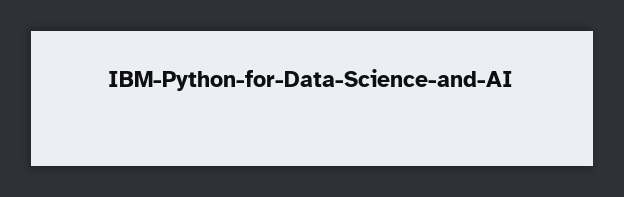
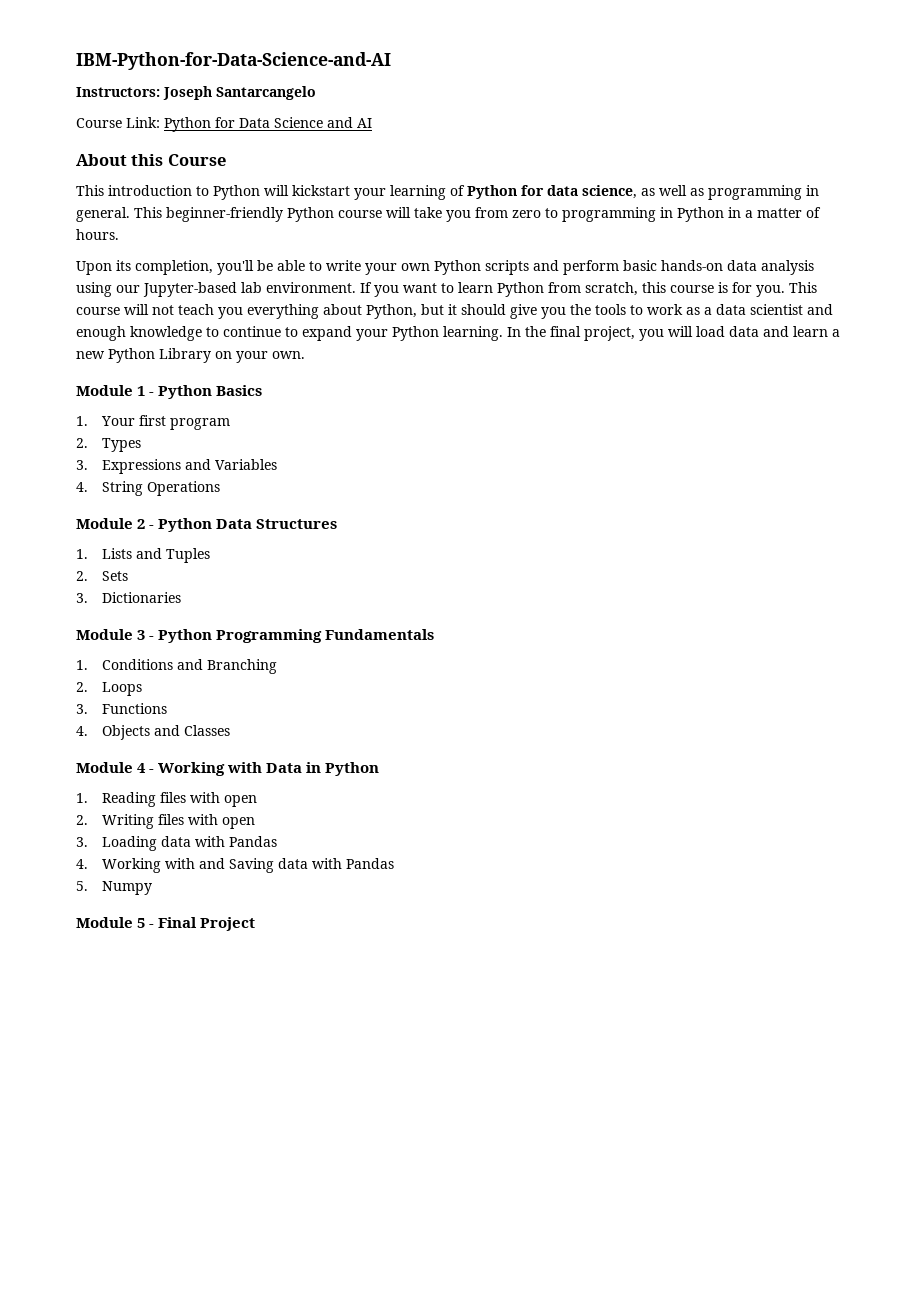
(513, 80) none -> [76,86,316,100] [76,117,372,132] [76,154,226,166] [76,185,819,200] [76,207,821,222] [76,229,119,240] [76,260,814,275] [76,282,817,297] [76,304,833,319] [76,326,840,341] [76,348,305,363] [76,385,263,399] [76,415,230,430] [76,438,141,452] [76,459,277,474] [76,481,220,496] [76,518,338,532] [76,548,210,563] [76,571,128,581] [76,592,181,603] [76,629,435,643] [76,659,277,674] [76,682,142,696] [76,703,167,714] [76,725,230,740] [76,762,380,776] [76,792,257,807] [76,814,255,829] [76,836,277,851] [76,858,394,873] [76,881,152,895] [76,917,256,931] // Instructors: Joseph Santarcangelo // Course Link: Python for Data Science and AI // About this Course // This introduction to Python will kickstart your learning of Python for data science, as well as programming in general. This beginner-friendly Python course will take you from zero to programming in Python in a matter of hours. // Upon its completion, you'll be able to write your own Python scripts and perform basic hands-on data analysis using our Jupyter-based lab environment. If you want to learn Python from scratch, this course is for you. This course will not teach you everything about Python, but it should give you the tools to work as a data scientist and enough knowledge to continue to expand your Python learning. In the final project, you will load data and learn a new Python Library on your own. // Module 1 - Python Basics // 1. Your first program // 2. Types // 3. Expressions and Variables // 4. String Operations // Module 2 - Python Data Structures // 1. Lists and Tuples // 2. Sets // 3. Dictionaries // Module 3 - Python Programming Fundamentals // 1. Conditions and Branching // 2. Loops // 3. Functions // 4. Objects and Classes // Module 4 - Working with Data in Python // 1. Reading files with open // 2. Writing files with open // 3. Loading data with Pandas // 4. Working with and Saving data with Pandas // 5. Numpy // Module 5 - Final Project

